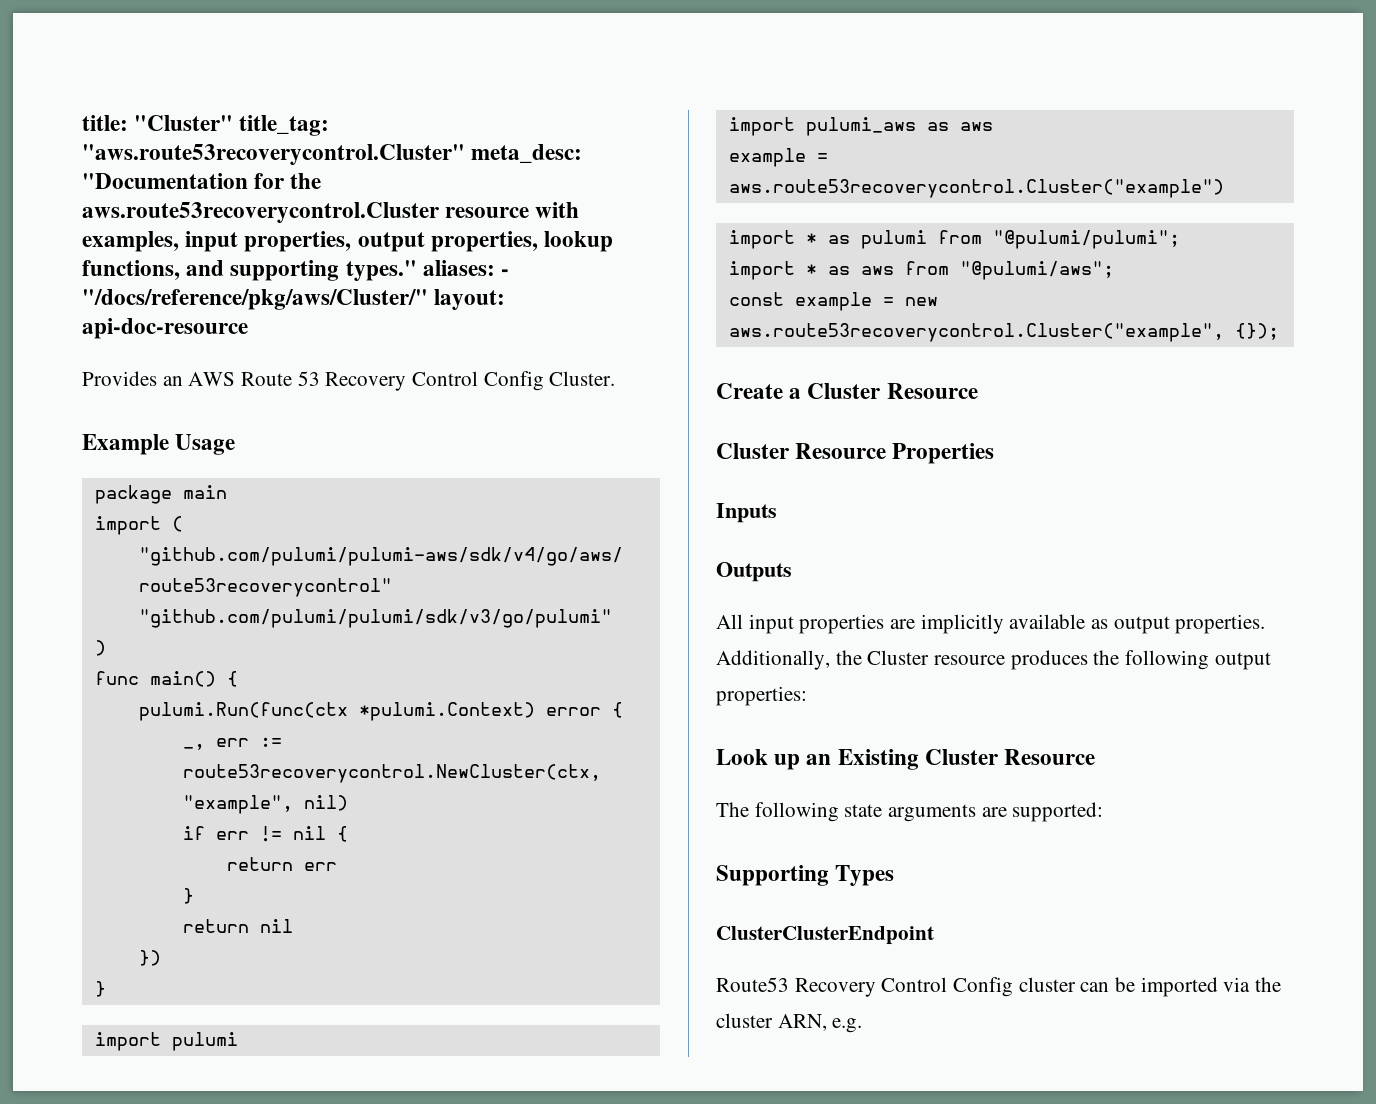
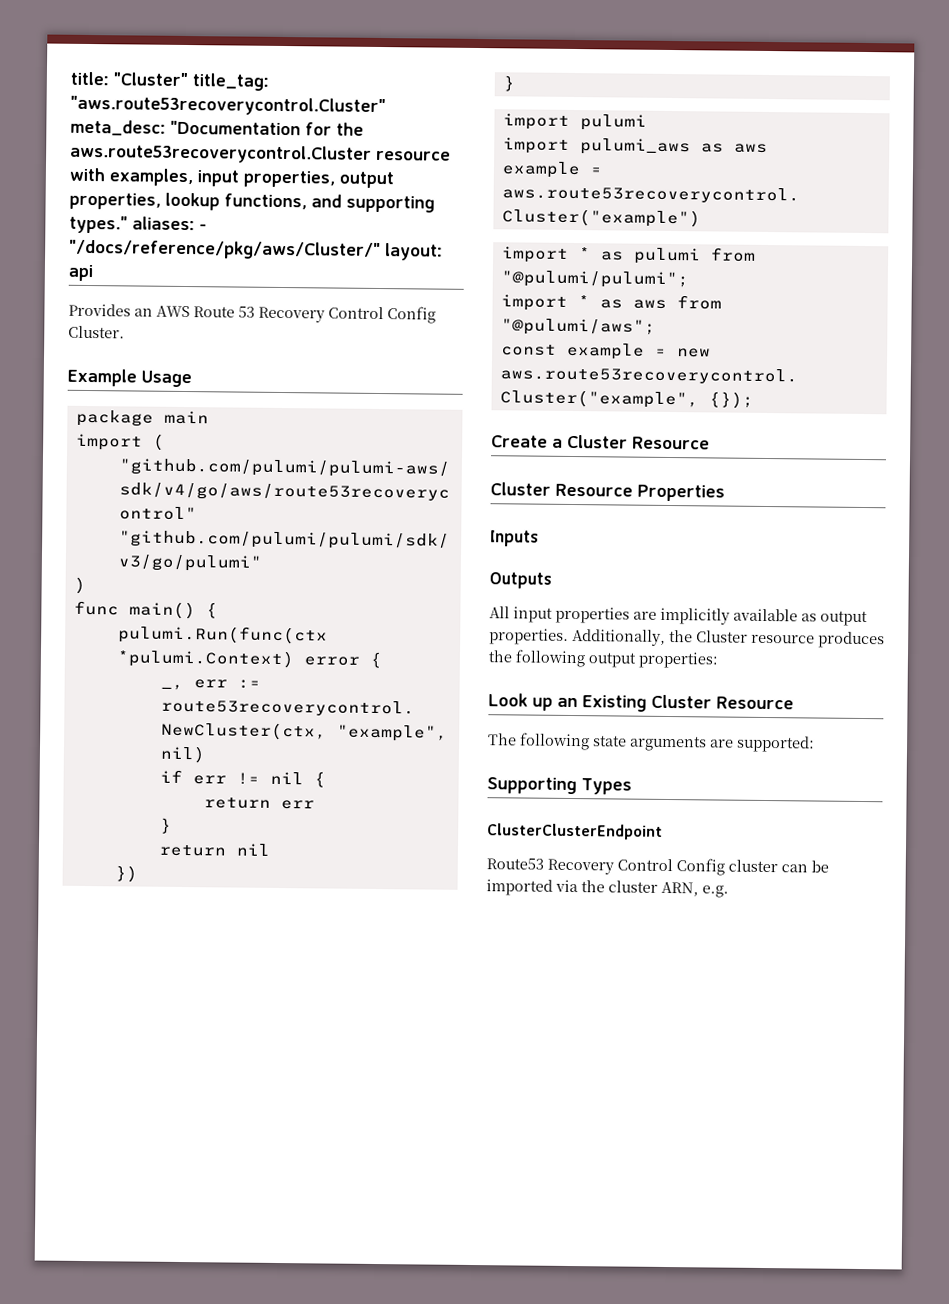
[82,318,248,339] api-doc-resource -> [68,264,93,282] api

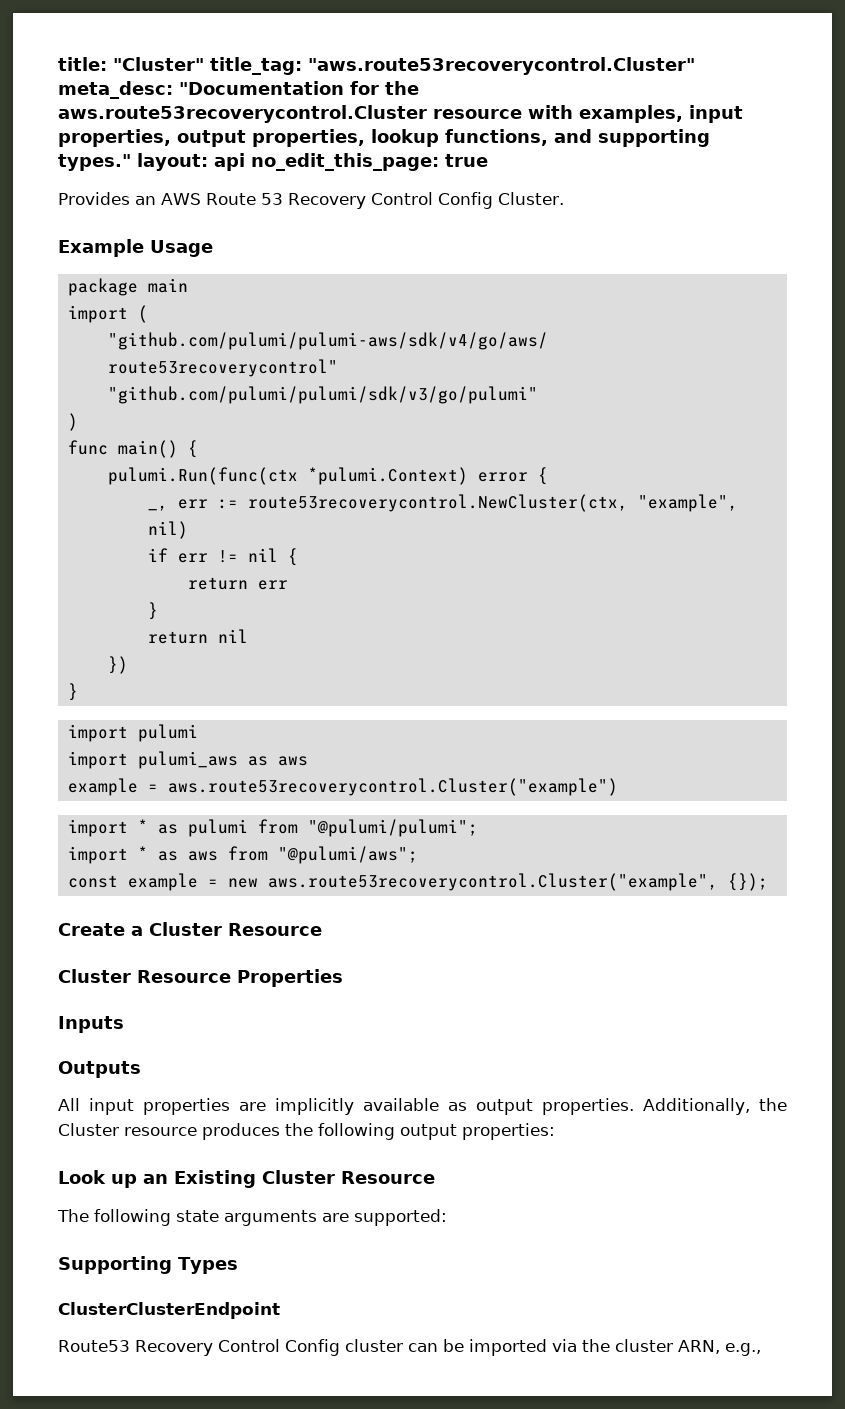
[131,216,207,231] [69,239,381,261] aliases: - "/docs/reference/pkg/aws/Cluster/" -> (131, 162) none
(93, 273) none -> [251,153,488,171] no_edit_this_page: true
[702,885,729,898] e.g. -> [725,1343,761,1356] e.g.,

